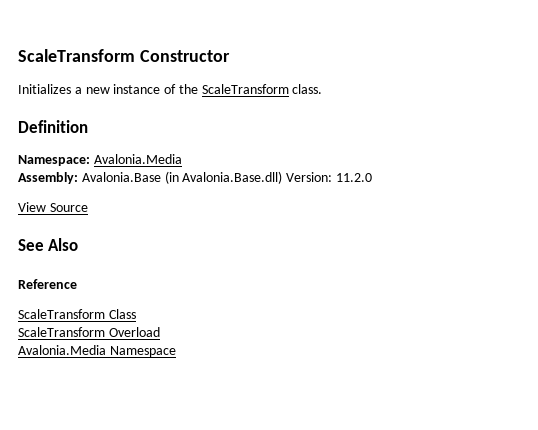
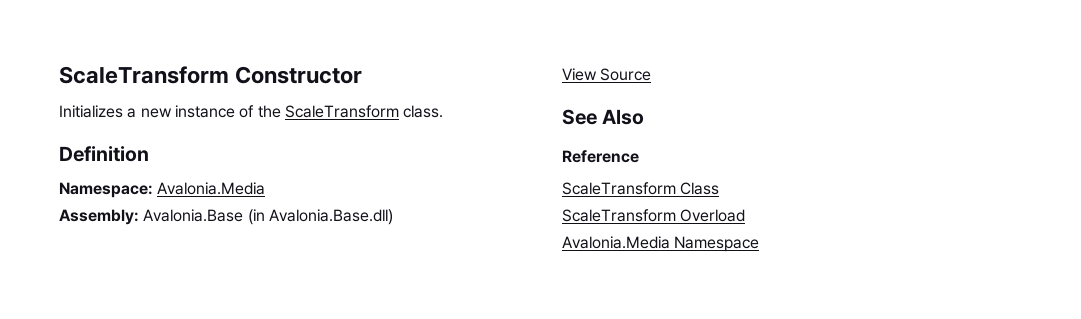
[286,172,372,182] Version: 11.2.0 -> (393, 217) none

